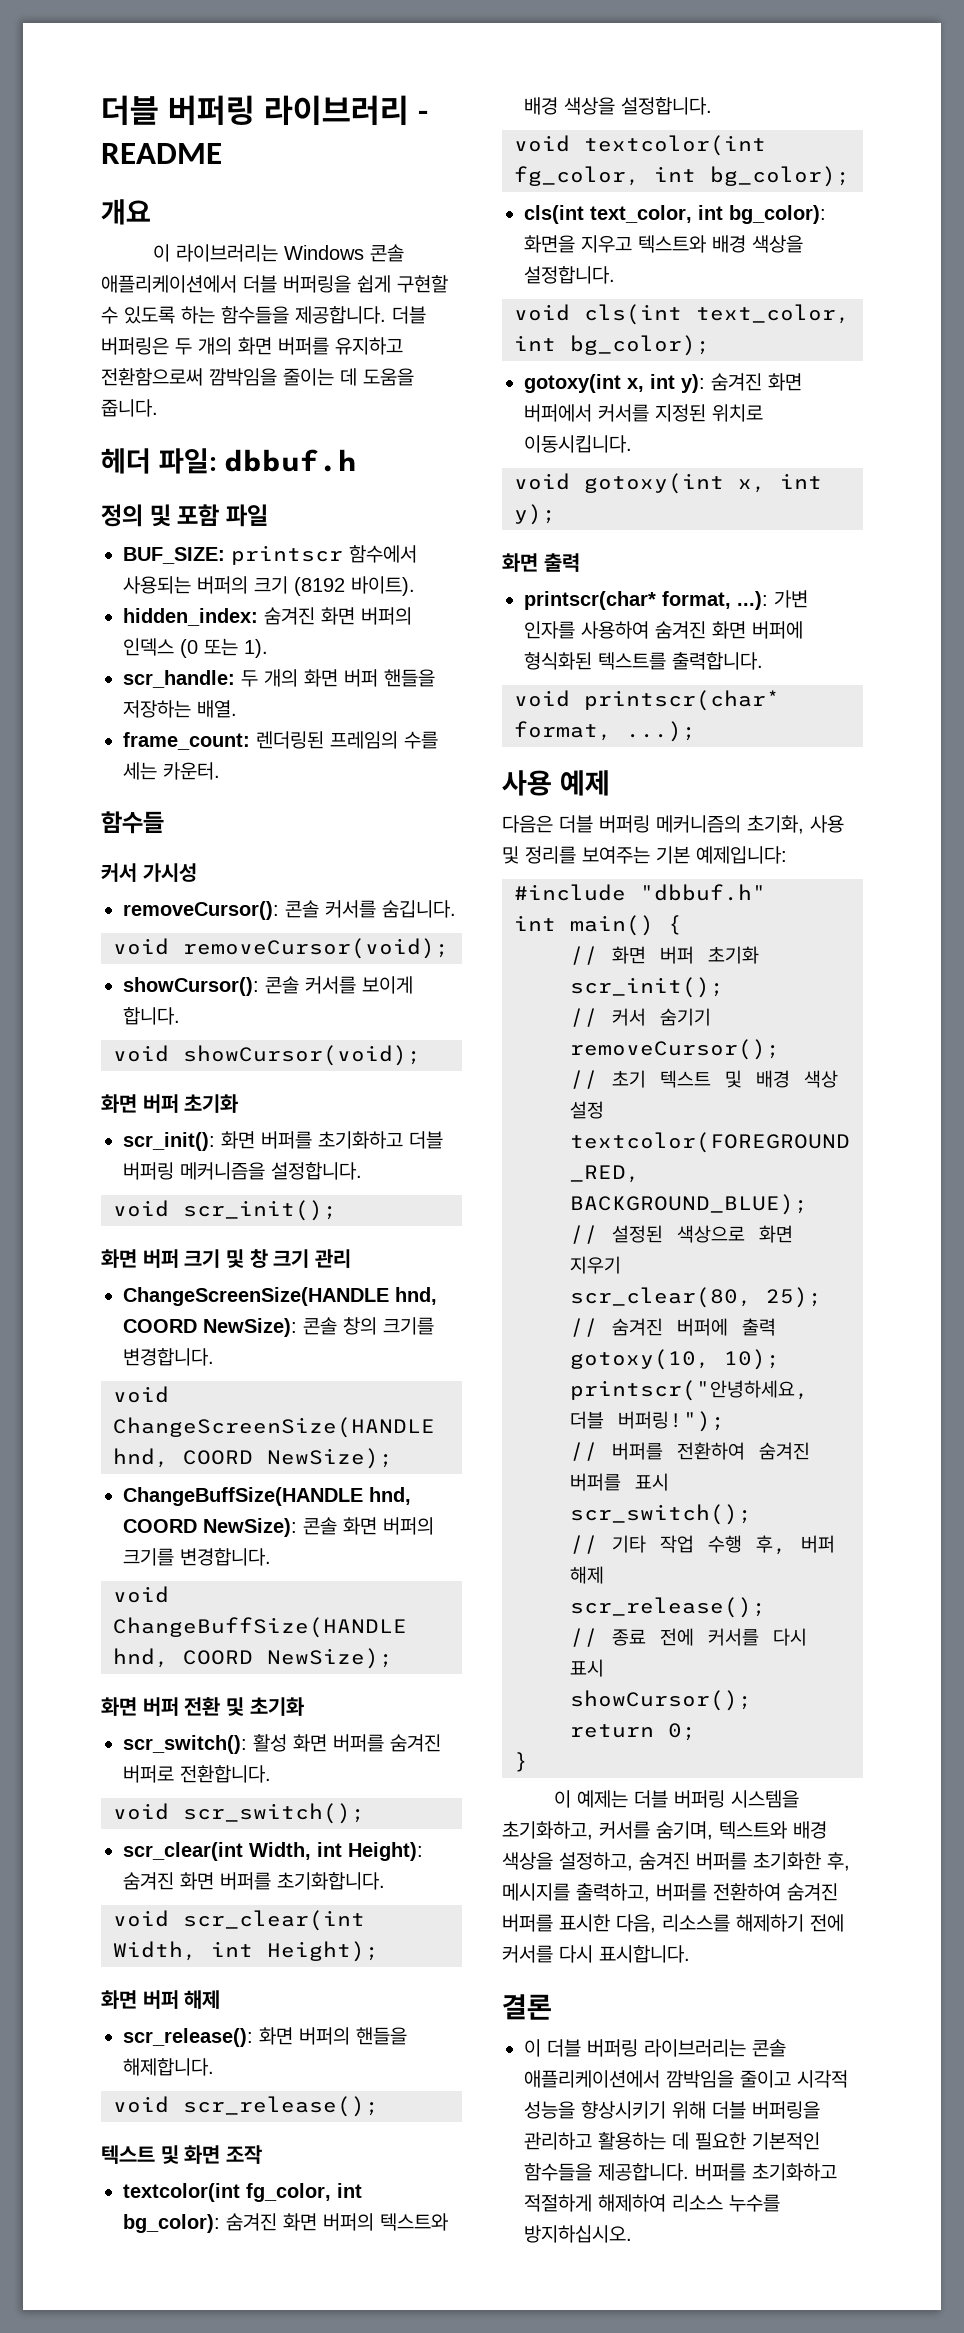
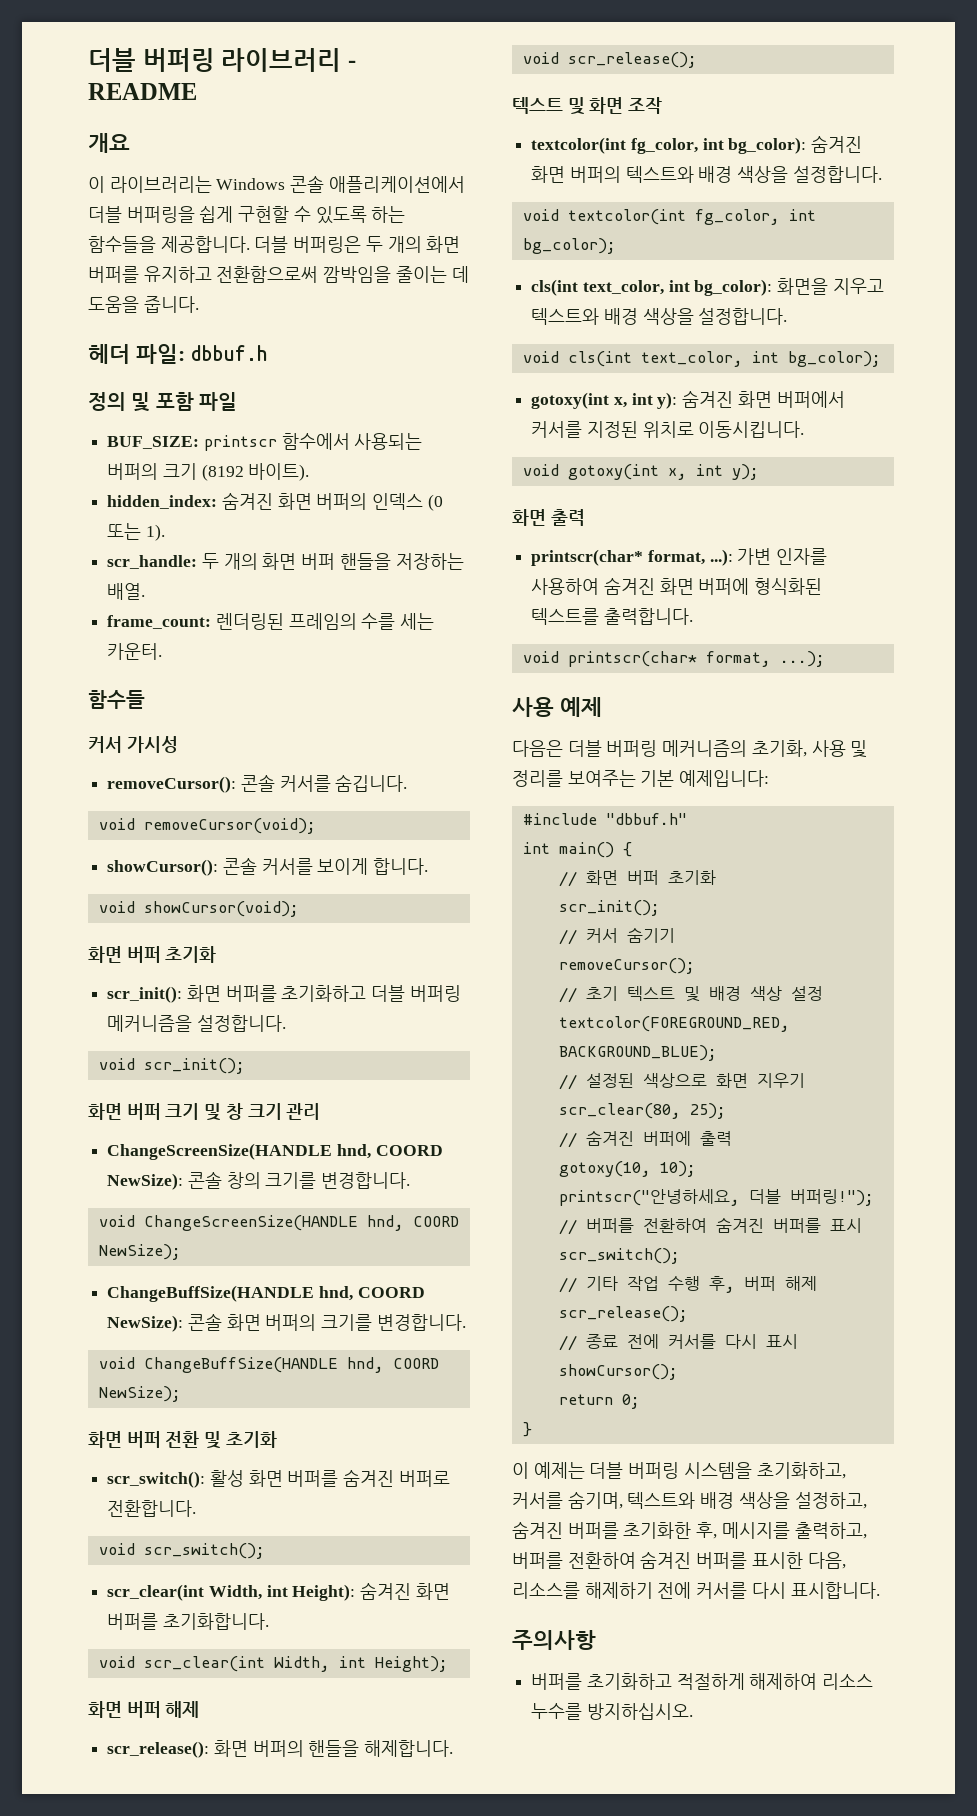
[502,1994,552,2020] [524,2039,786,2057] [524,2070,848,2088] [524,2101,820,2119] [524,2132,820,2150] [524,2163,689,2181] 결론 // 이 더블 버퍼링 라이브러리는 콘솔 애플리케이션에서 깜박임을 줄이고 시각적 성능을 향상시키기 위해 더블 버퍼링을 관리하고 활용하는 데 필요한 기본적인 함수들을 제공합니다. -> [512,1630,596,1650] 주의사항 //

